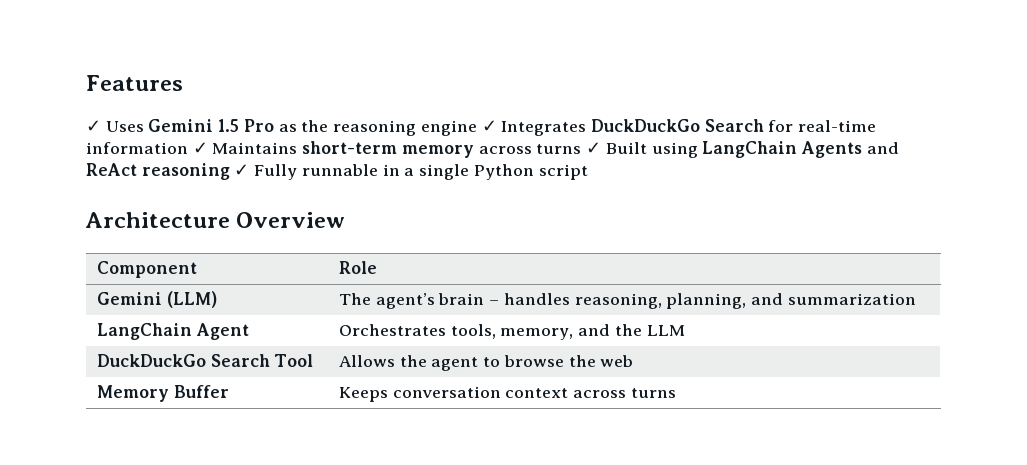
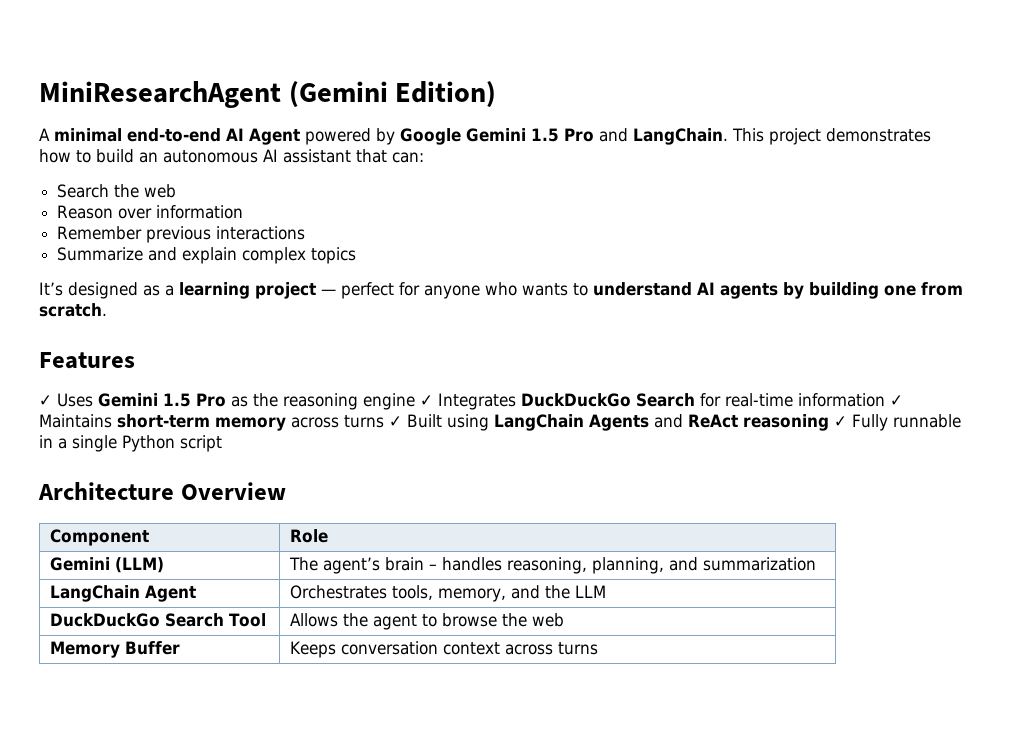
(86, 83) none -> [39,81,497,108] [39,128,931,145] [39,149,424,163] [57,184,177,198] [57,205,244,219] [57,226,306,243] [57,247,357,264] [39,282,963,299] [39,303,107,317] MiniResearchAgent (Gemini Edition) // A minimal end-to-end AI Agent powered by Google Gemini 1.5 Pro and LangChain. This project demonstrates how to build an autonomous AI assistant that can: // Search the web // Reason over information // Remember previous interactions // Summarize and explain complex topics // It’s designed as a learning project — perfect for anyone who wants to understand AI agents by building one from scratch. //

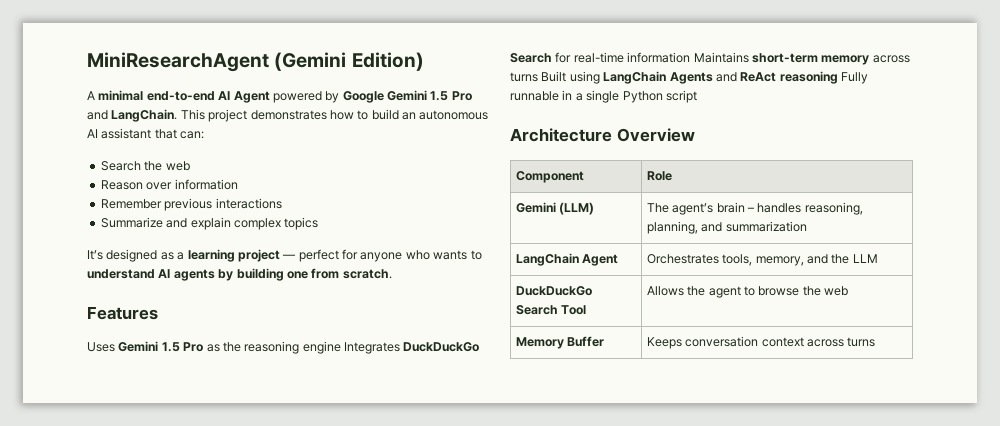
[39,395,52,406] ✓ -> (158, 313) none
[420,395,433,406] ✓ -> (341, 347) none
[890,395,903,406] ✓ -> (691, 57) none
[389,416,402,427] ✓ -> (538, 77) none
[834,416,847,427] ✓ -> (838, 77) none

